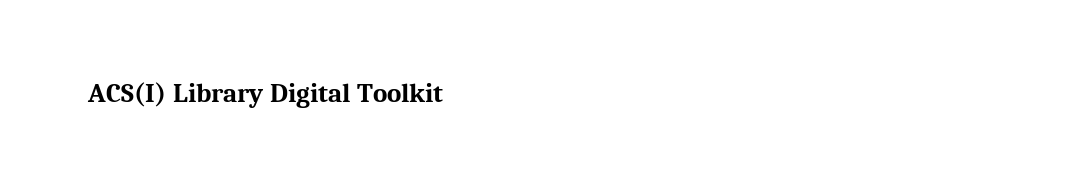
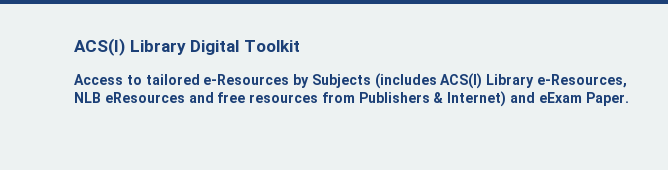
(444, 92) none -> [74,73,628,89] [74,91,629,107] // Access to tailored e-Resources by Subjects (includes ACS(I) Library e-Resources, NLB eResources and free resources from Publishers & Internet) and eExam Paper.

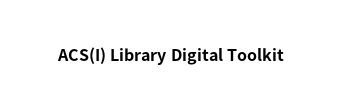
[74,73,628,89] [74,91,629,107] // Access to tailored e-Resources by Subjects (includes ACS(I) Library e-Resources, NLB eResources and free resources from Publishers & Internet) and eExam Paper. -> (284, 54) none

